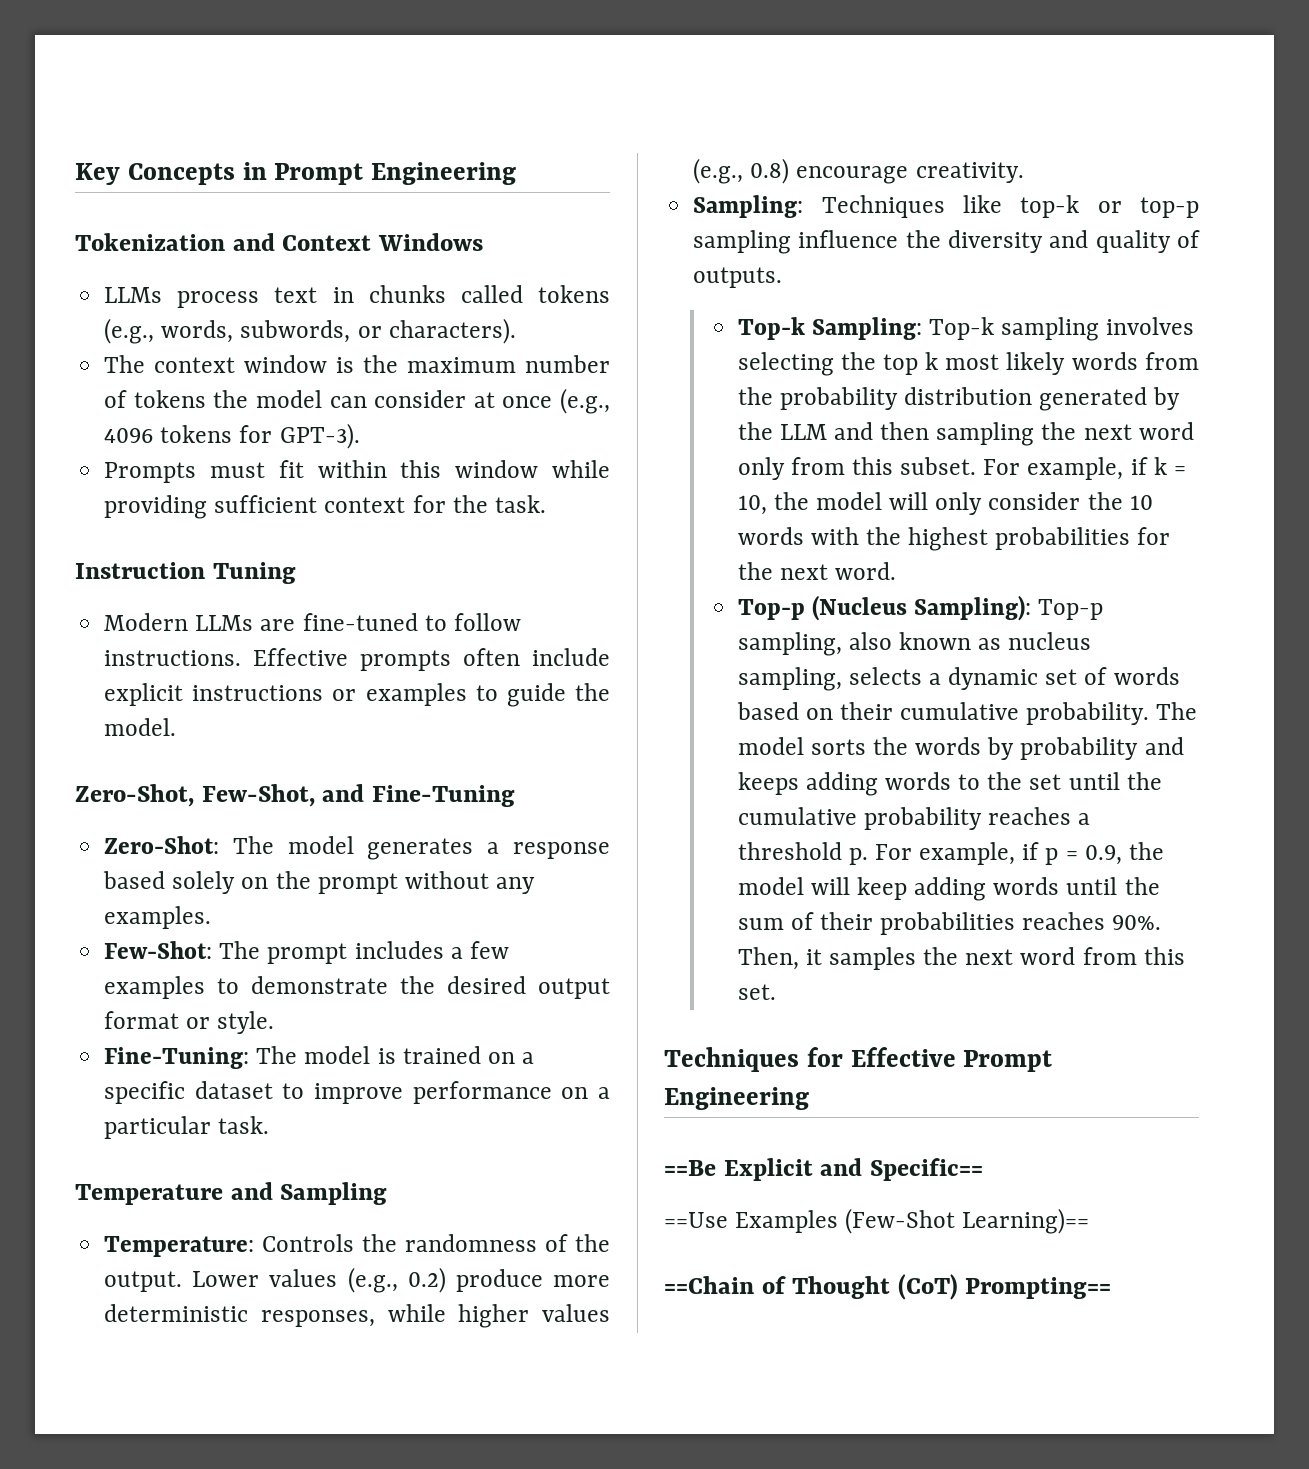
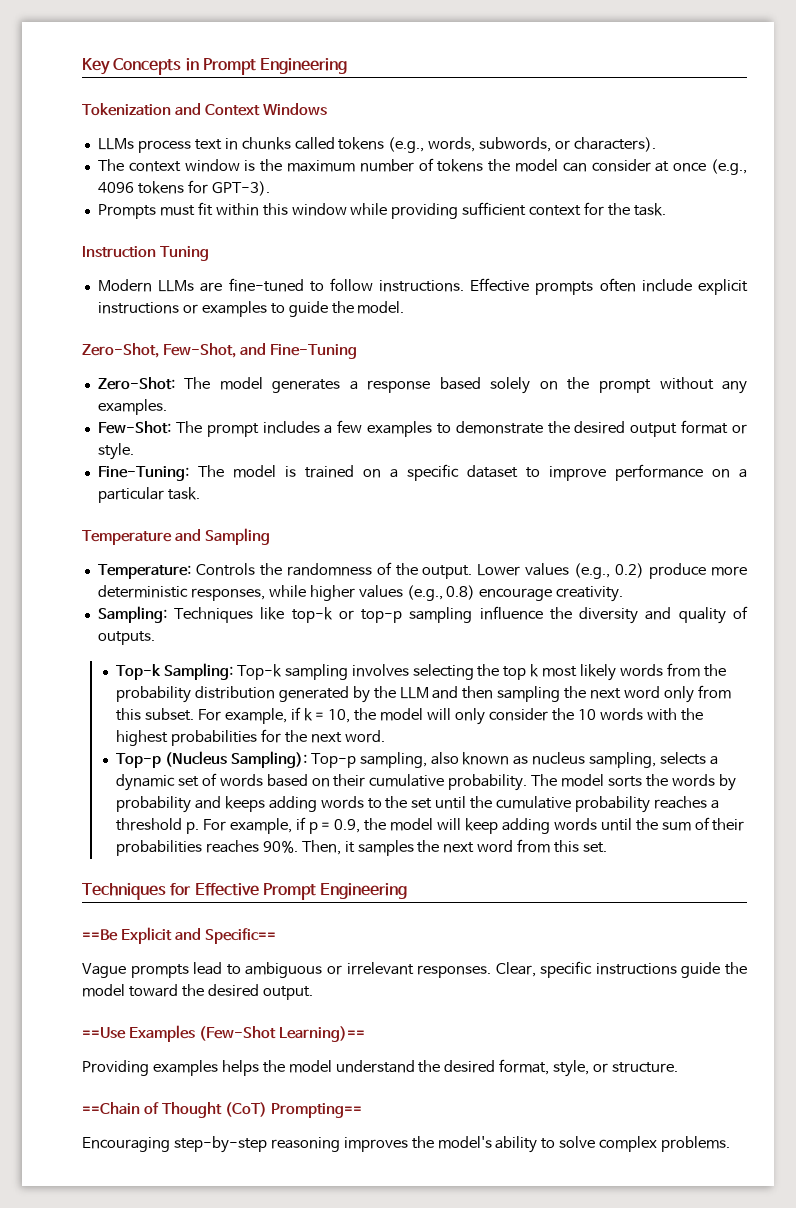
[664,1208,1090,1234] ==Use Examples (Few-Shot Learning)== -> [82,961,747,978] [82,984,313,1000] [82,1025,366,1042] [82,1059,679,1077] Vague prompts lead to ambiguous or irrelevant responses. Clear, specific instructions guide the model toward the desired output. // ==Use Examples (Few-Shot Learning)== // Providing examples helps the model understand the desired format, style, or structure.
(1112, 1288) none -> [82,1136,731,1153] // Encouraging step-by-step reasoning improves the model's ability to solve complex problems.

